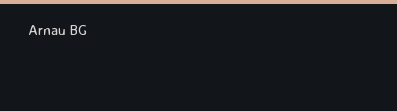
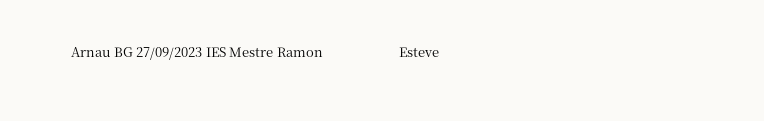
(87, 30) none -> [136,47,439,60] 27/09/2023 IES Mestre Ramon Esteve

